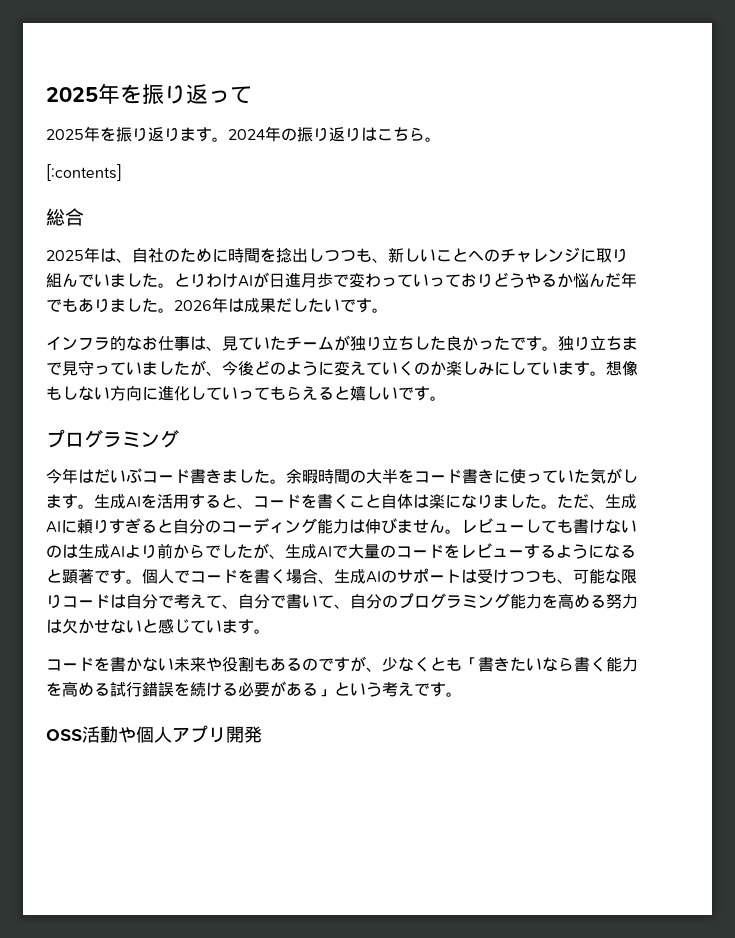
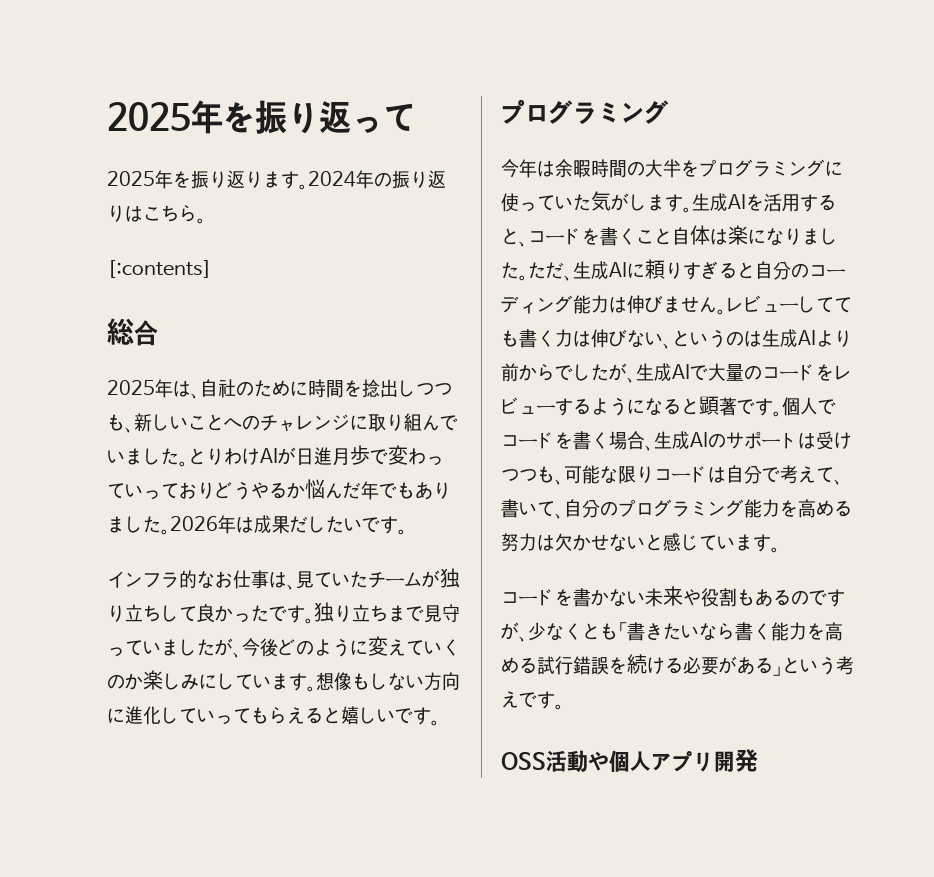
[430,336,446,350] た -> [179,606,197,622] て
[94,468,286,484] だいぶコード書きました。 -> (555, 168) none
[414,469,494,484] コード書き -> [699,159,825,177] プログラミング
[557,519,637,534] も書けない -> [834,297,852,313] [501,329,726,349] ても書く力は伸びない、という
[238,594,286,609] 自分で -> (843, 482) none

